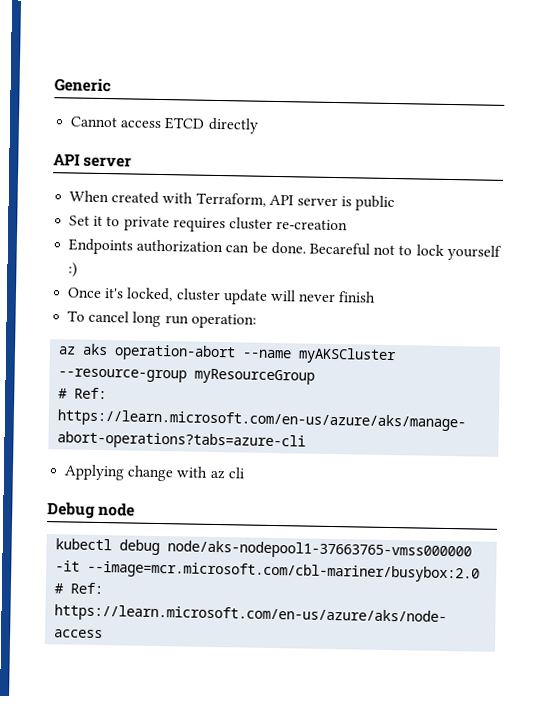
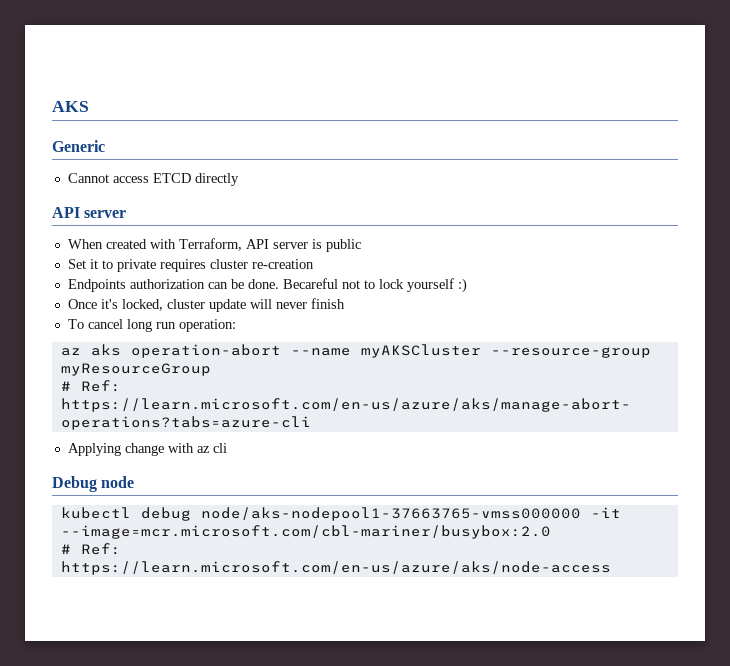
(54, 85) none -> [52,101,89,112] AKS //

